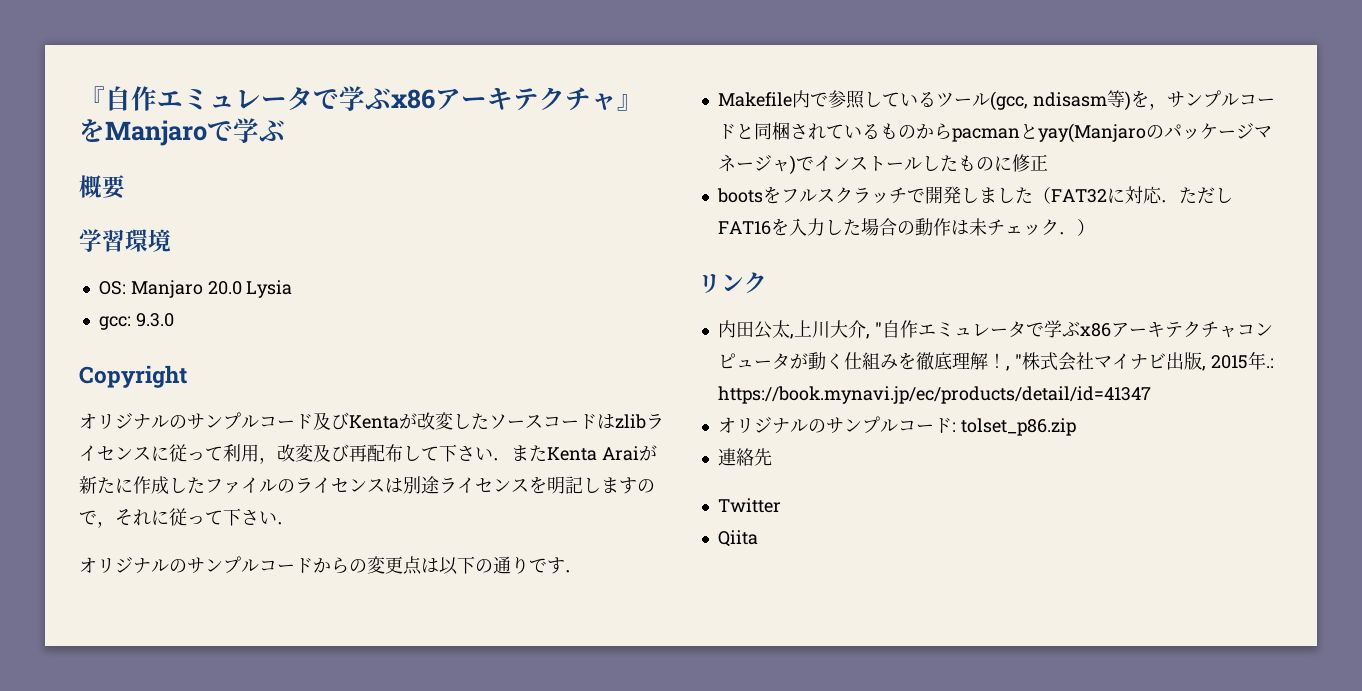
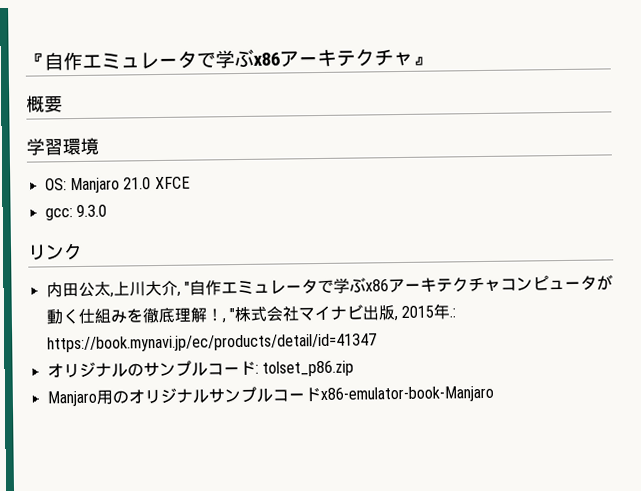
[79,118,285,146] をManjaroで学ぶ -> (432, 61) none
[207,280,293,298] 20.0 Lysia -> [123,176,190,190] 21.0 XFCE
[79,365,187,388] [79,412,664,430] [79,444,657,464] [79,476,655,494] [79,508,295,528] [79,556,583,575] [717,90,1275,111] [717,122,1272,143] [717,154,1048,175] [716,186,1233,204] [717,218,1095,236] // Copyright // オリジナルのサンプルコード及びKentaが改変したソースコードはzlibライセンスに従って利用，改変及び再配布して下さい．またKenta Araiが新たに作成したファイルのライセンスは別途ライセンスを明記しますので，それに従って下さい． // オリジナルのサンプルコードからの変更点は以下の通りです． // Makefile内で参照しているツール(gcc, ndisasm等)を，サンプルコードと同梱されているものからpacmanとyay(Manjaroのパッケージマネージャ)でインストールしたものに修正 // bootsをフルスクラッチで開発しました（FAT32に対応．ただしFAT16を入力した場合の動作は未チェック．） -> (107, 211) none
[717,448,772,466] [717,498,781,513] [717,530,758,547] 連絡先 // Twitter // Qiita -> [46,385,494,407] Manjaro用のオリジナルサンプルコードx86-emulator-book-Manjaro

